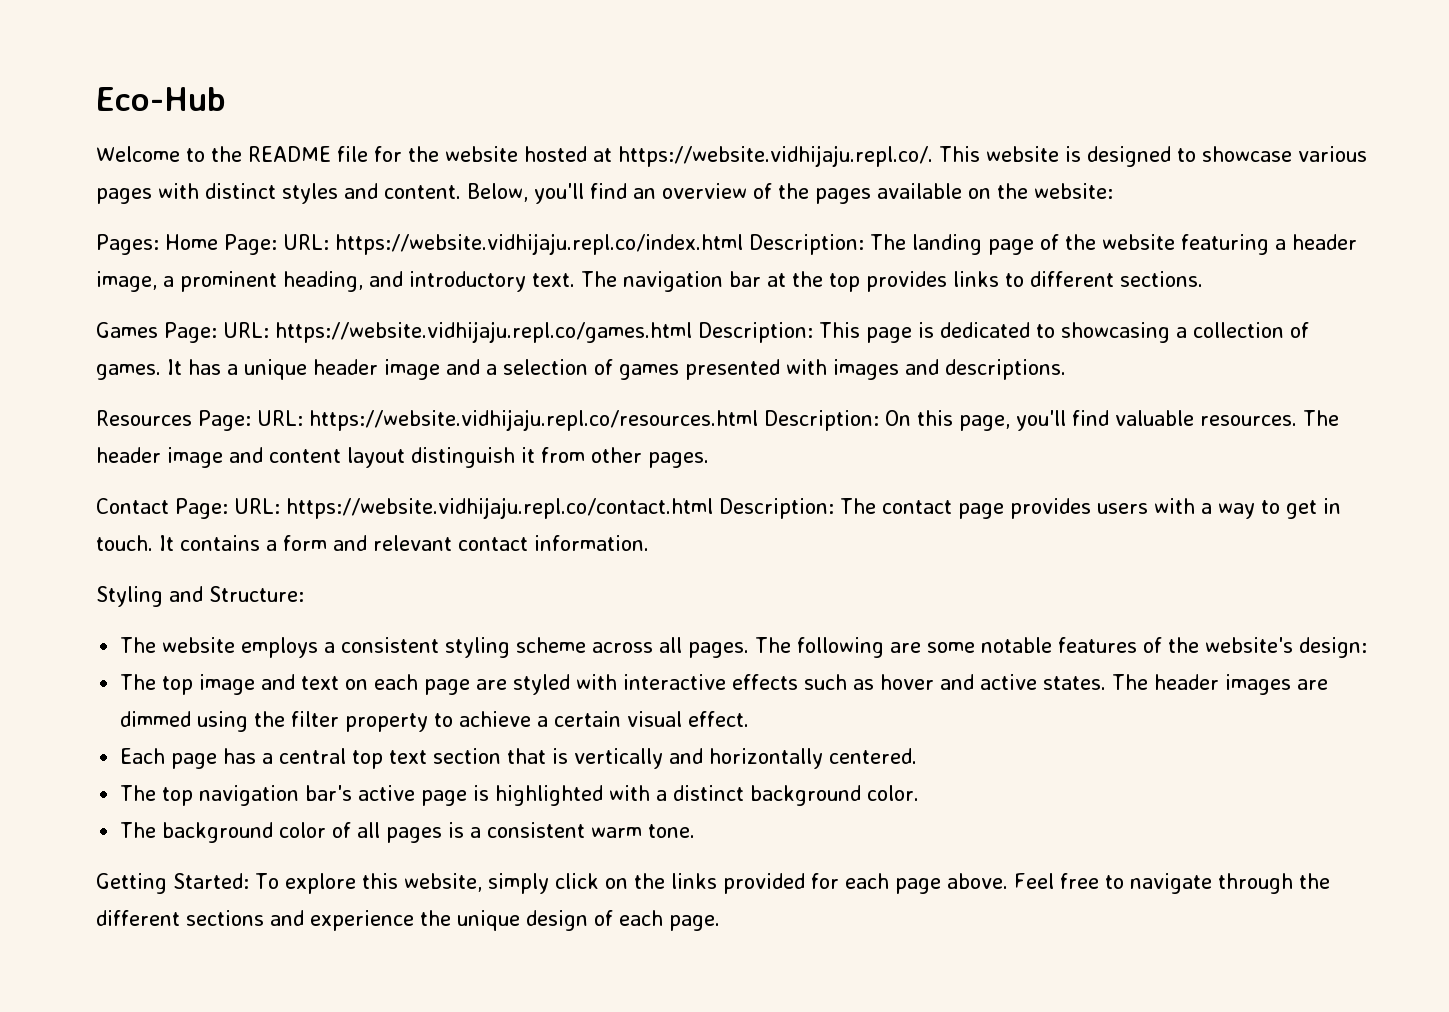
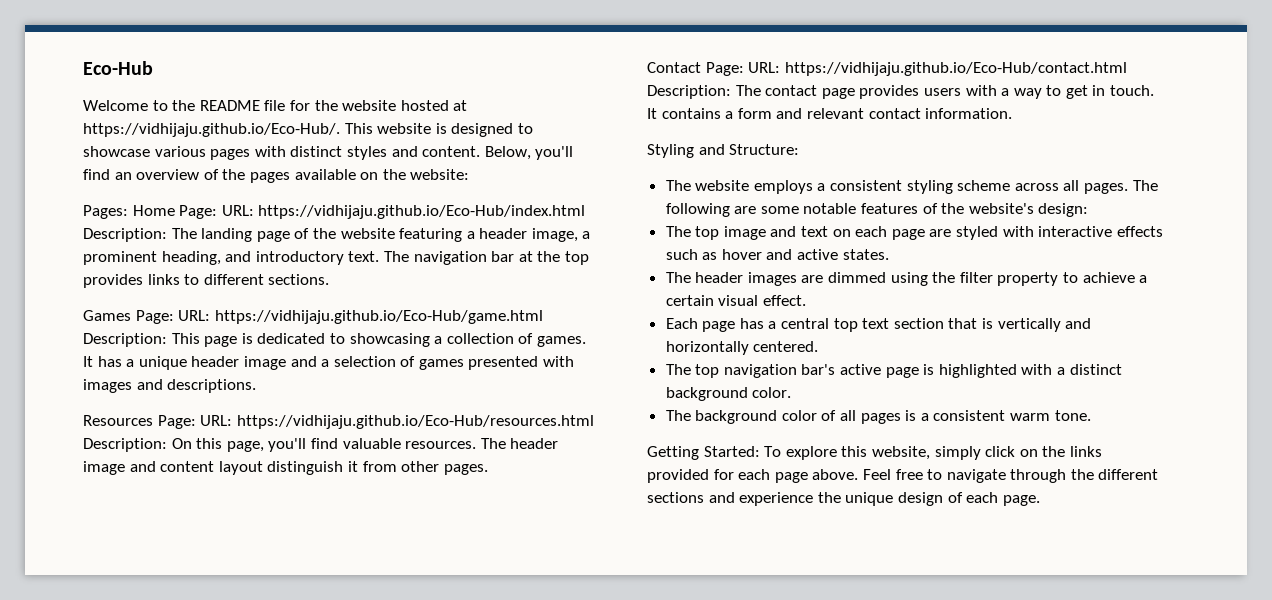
[617,145,933,167] https://website.vidhijaju.repl.co/. -> [83,123,340,137] https://vidhijaju.github.io/Eco-Hub/.
[335,233,743,255] https://website.vidhijaju.repl.co/index.html -> [258,205,586,219] https://vidhijaju.github.io/Eco-Hub/index.html
[275,321,692,343] https://website.vidhijaju.repl.co/games.html -> [214,310,543,324] https://vidhijaju.github.io/Eco-Hub/game.html
[309,409,758,431] https://website.vidhijaju.repl.co/resources.html -> [236,415,594,429] https://vidhijaju.github.io/Eco-Hub/resources.html
[286,497,713,519] https://website.vidhijaju.repl.co/contact.html -> [784,62,1127,76] https://vidhijaju.github.io/Eco-Hub/contact.html
(1107, 683) none -> (889, 254) //

